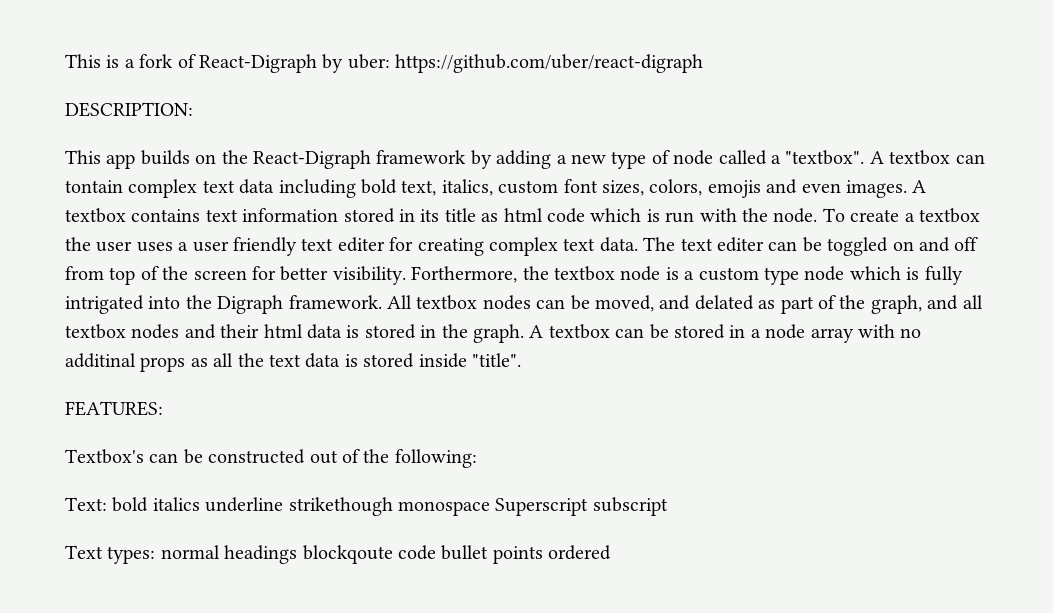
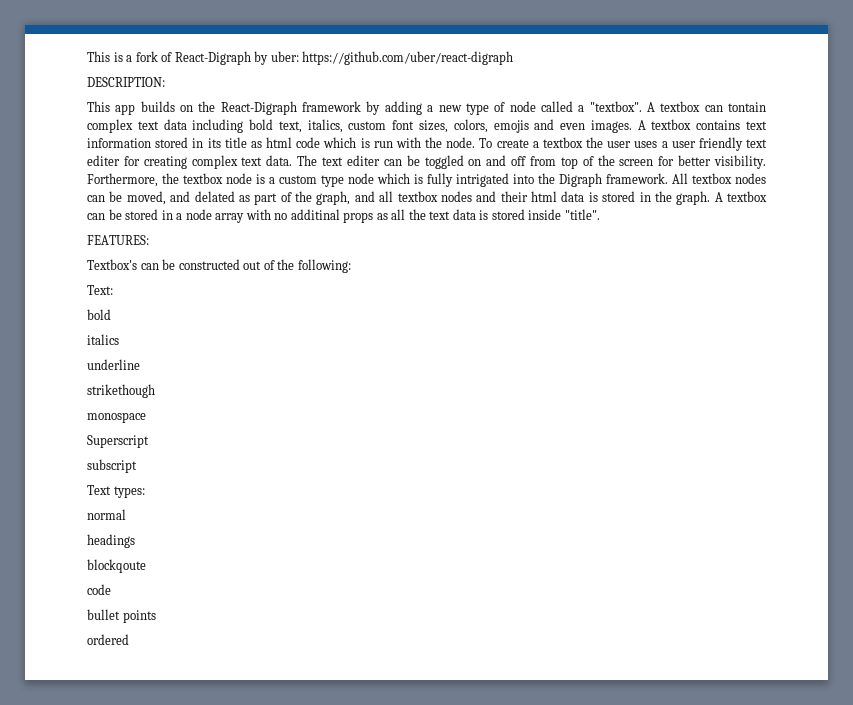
[112,497,149,512] bold -> [87,309,111,320] // bold //
(200, 504) none -> (119, 339) //
(284, 504) none -> (140, 364) //
(393, 506) none -> (155, 391) //
(490, 508) none -> (146, 417) //
(589, 507) none -> (149, 441) //
(156, 555) none -> (145, 492) //
(220, 552) none -> (126, 514) //
(298, 554) none -> (135, 541) //
[398,545,436,560] code -> [87,584,111,595] // code //
(543, 555) none -> (156, 616) //

